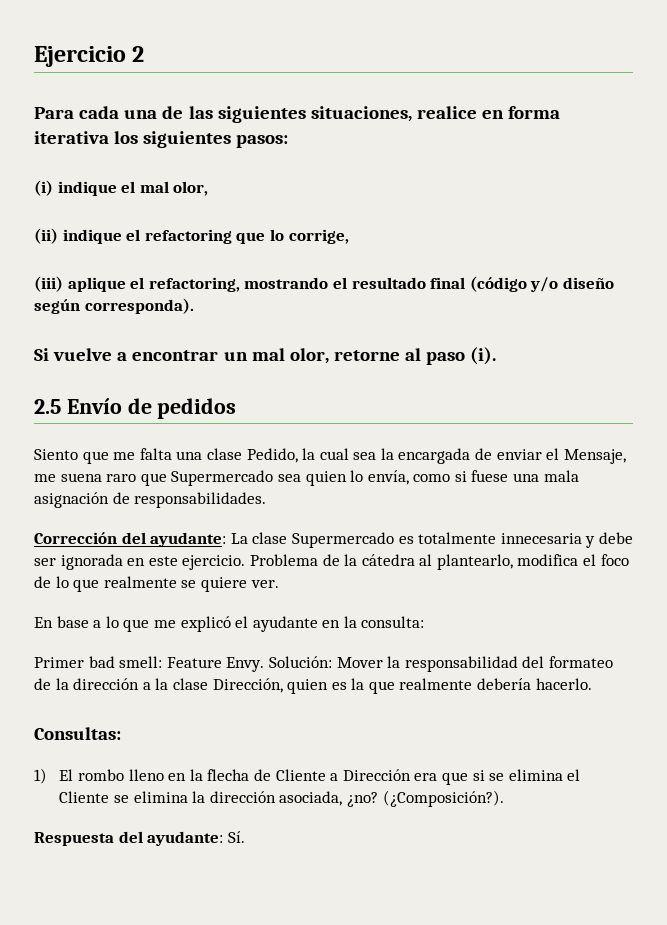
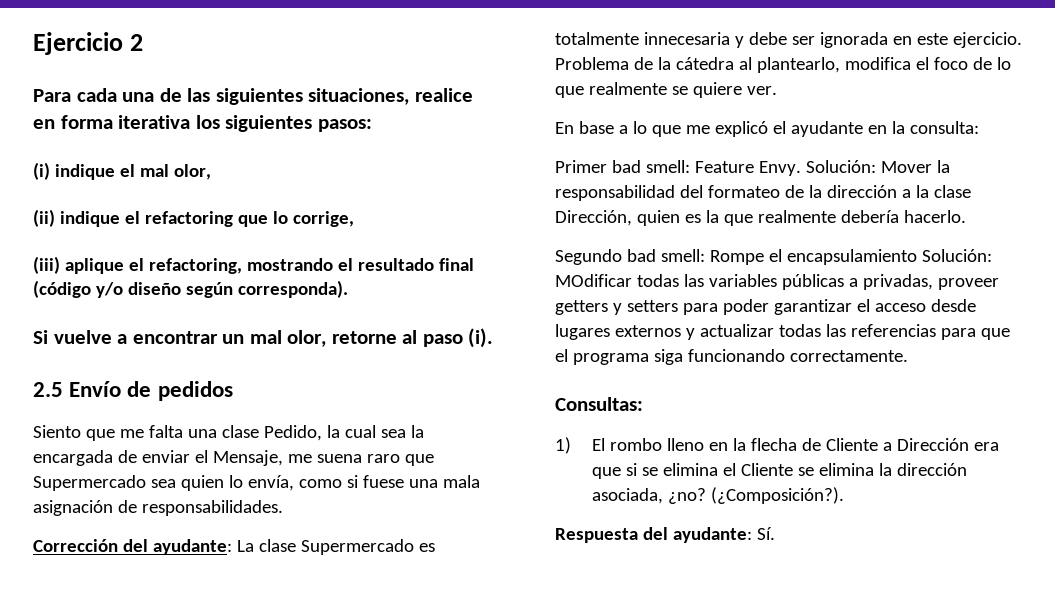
(592, 684) none -> [555,249,992,265] [555,274,999,290] [555,299,976,315] [555,324,1010,340] [555,349,908,365] // Segundo bad smell: Rompe el encapsulamiento Solución: MOdificar todas las variables públicas a privadas, proveer getters y setters para poder garantizar el acceso desde lugares externos y actualizar todas las referencias para que el programa siga funcionando correctamente.

